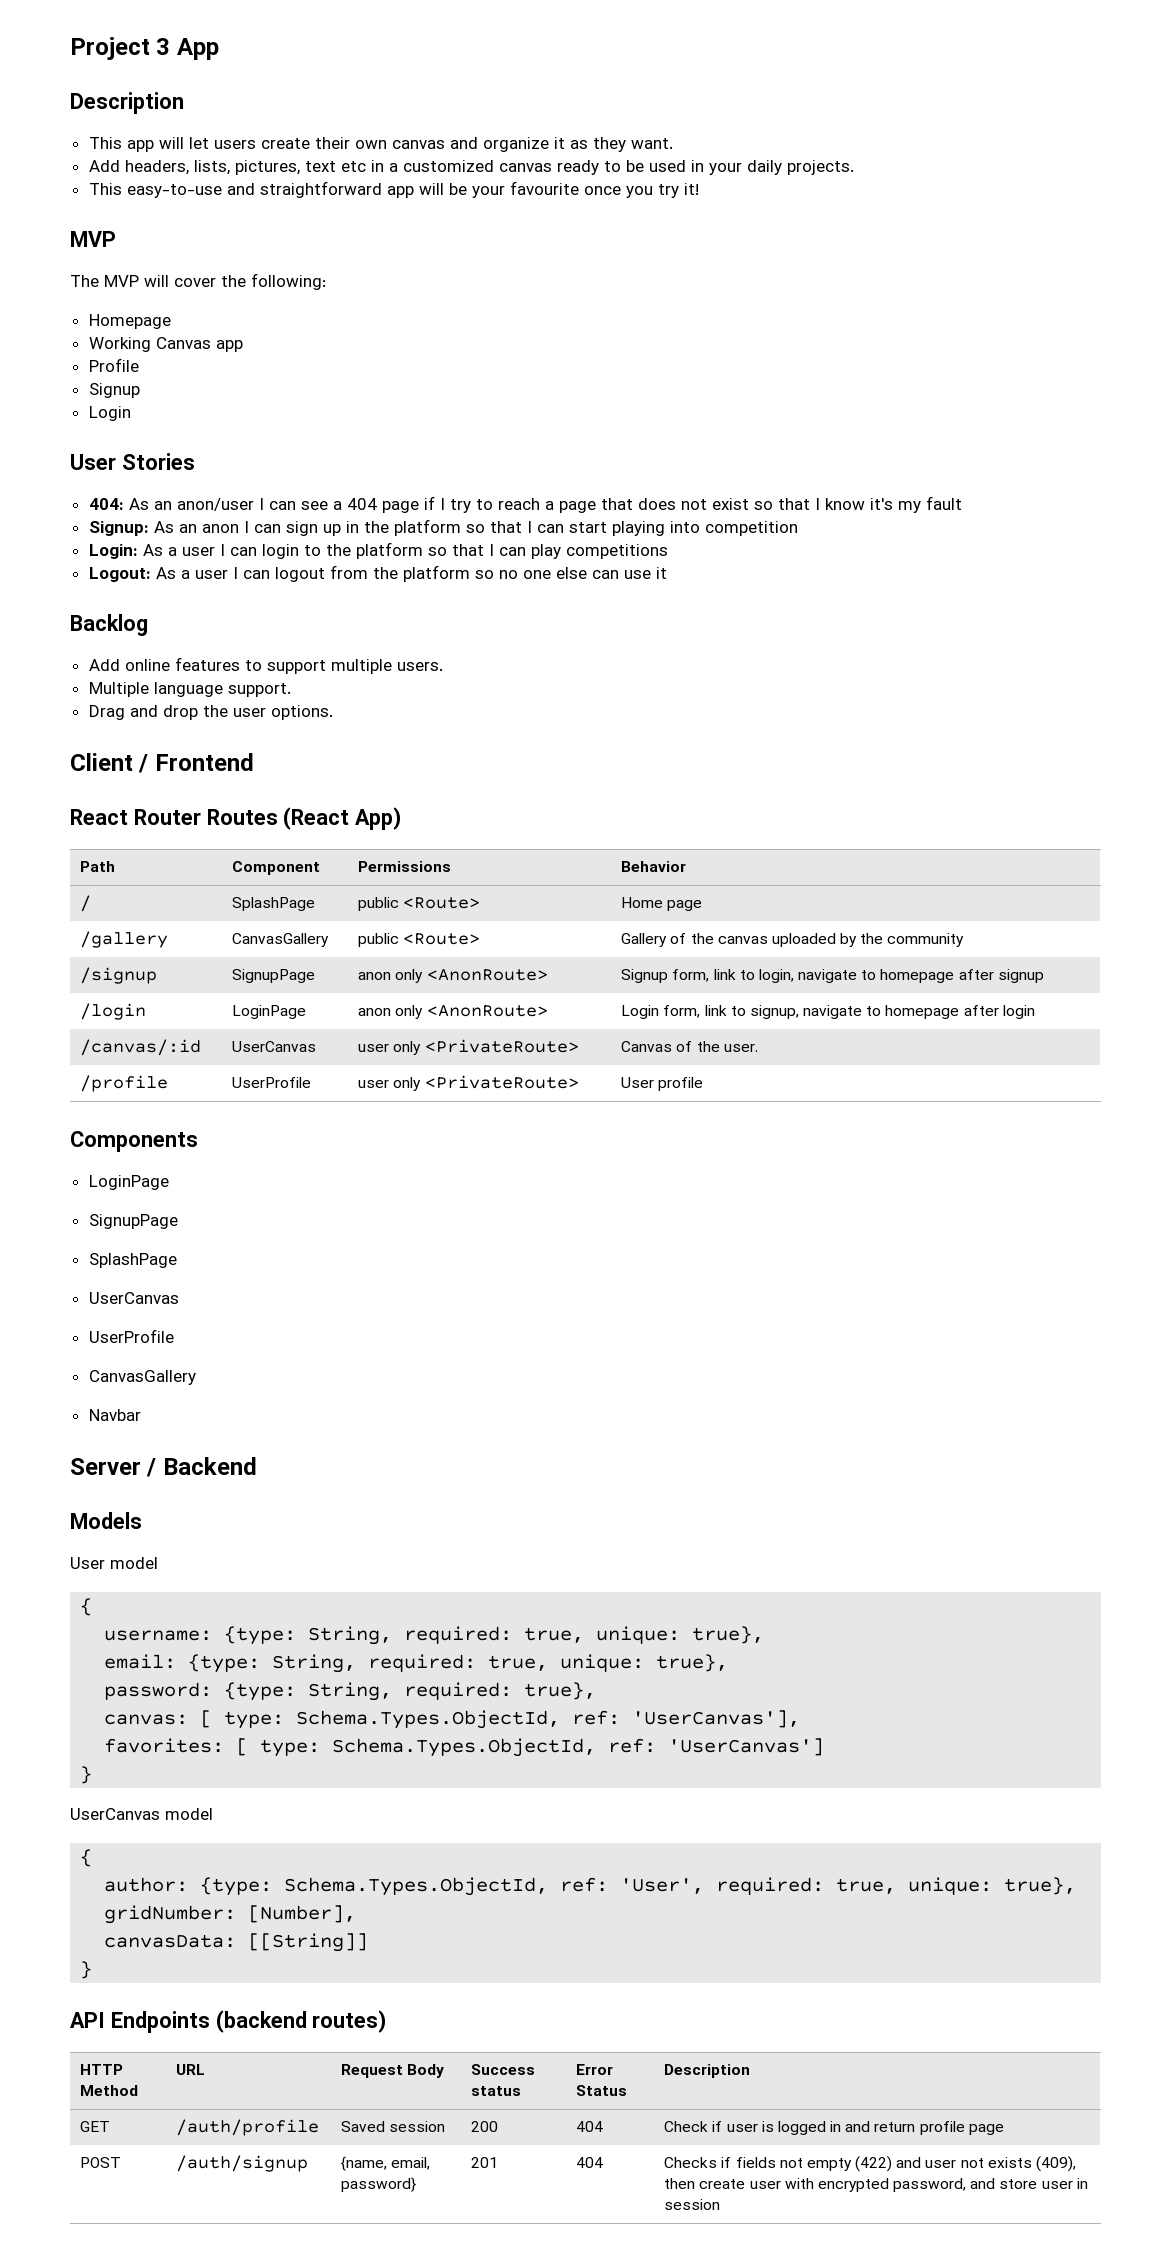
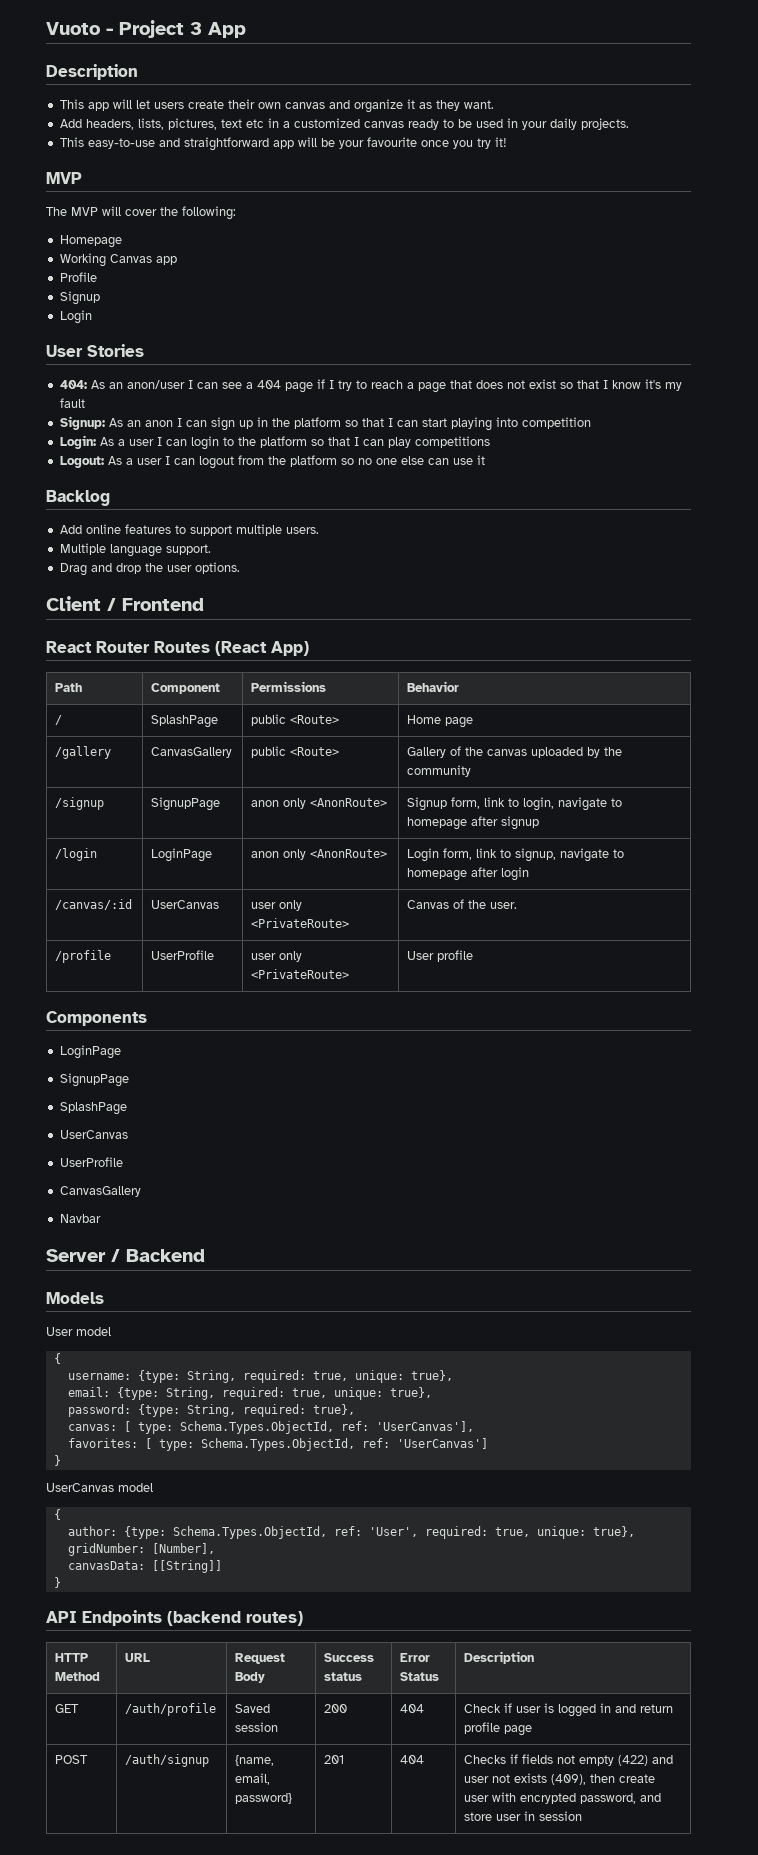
(70, 48) none -> [46,22,113,35] Vuoto -

